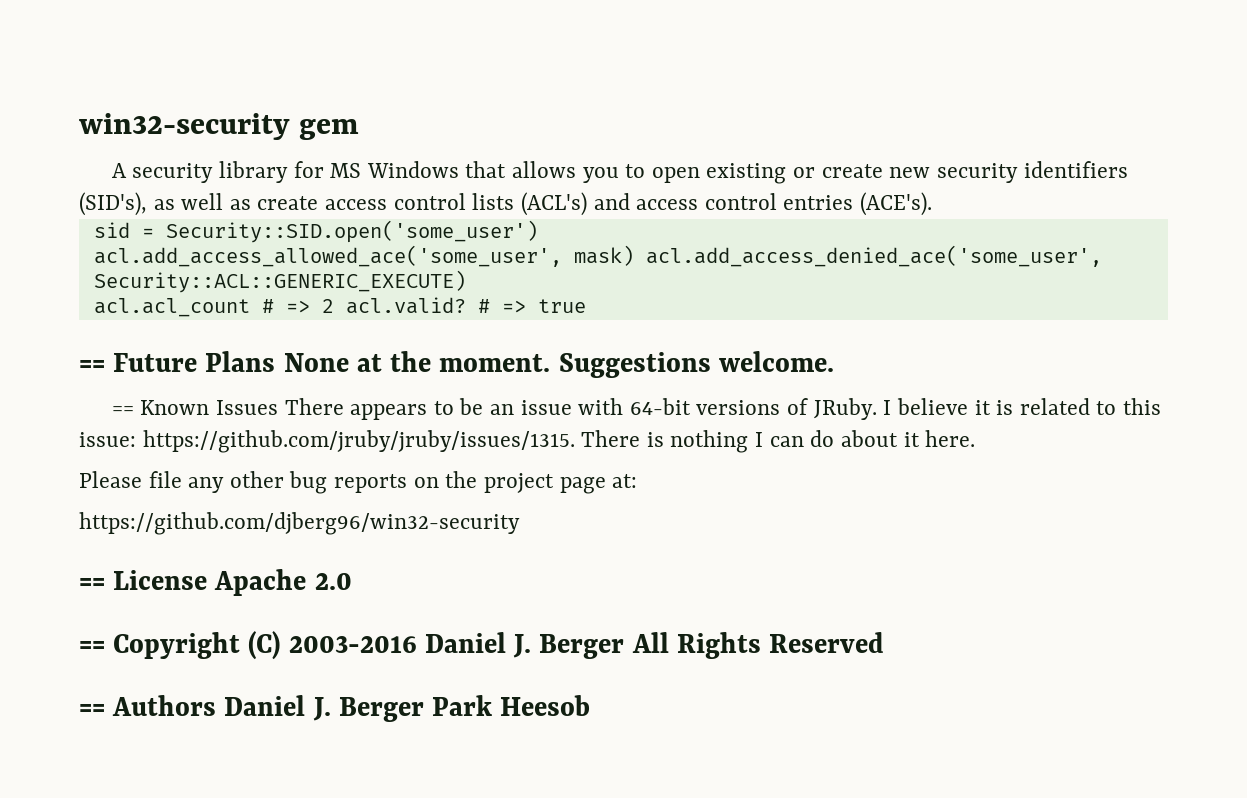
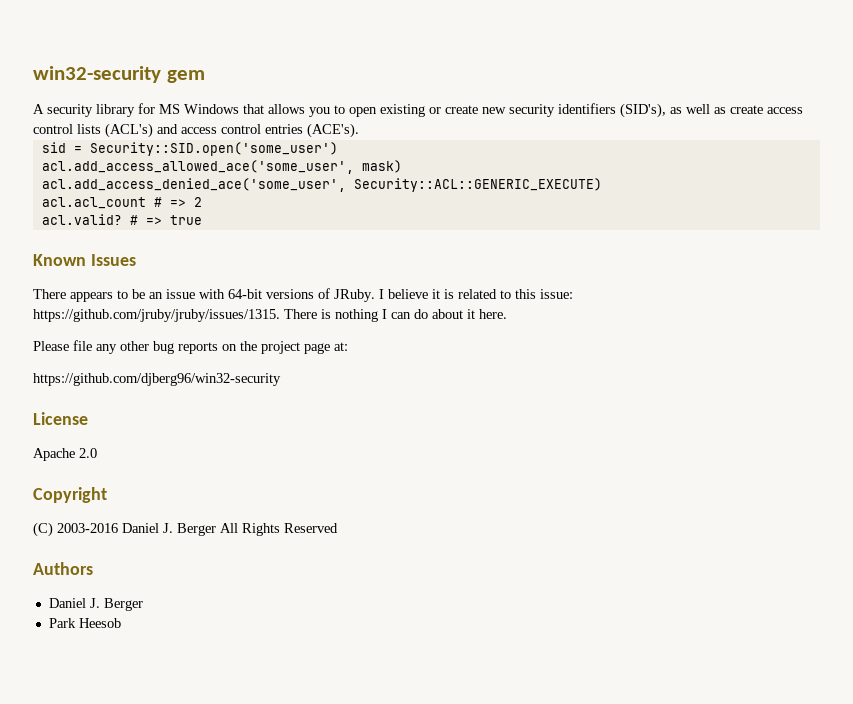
(634, 255) none -> (402, 166) //
(334, 306) none -> (202, 202) //
[79,351,834,378] [111,406,134,415] == Future Plans None at the moment. Suggestions welcome. // == -> (202, 220) none
(278, 407) none -> (136, 260) //
[79,578,105,590] == -> (281, 379) none
(208, 580) none -> (88, 418) //
[79,641,105,653] == -> (97, 453) none
(241, 645) none -> (107, 495) //
[79,704,105,716] == -> (338, 528) none
[224,695,424,722] Daniel J. Berger -> [48,598,143,611] // Daniel J. Berger //

